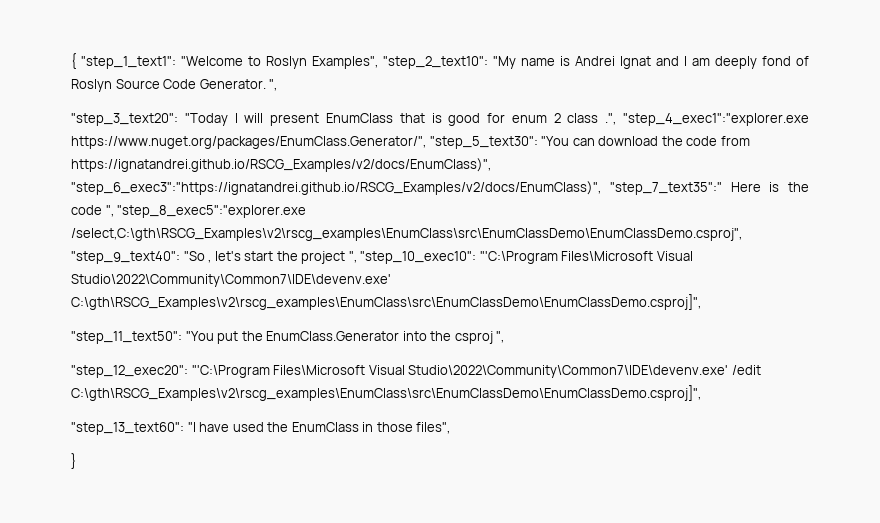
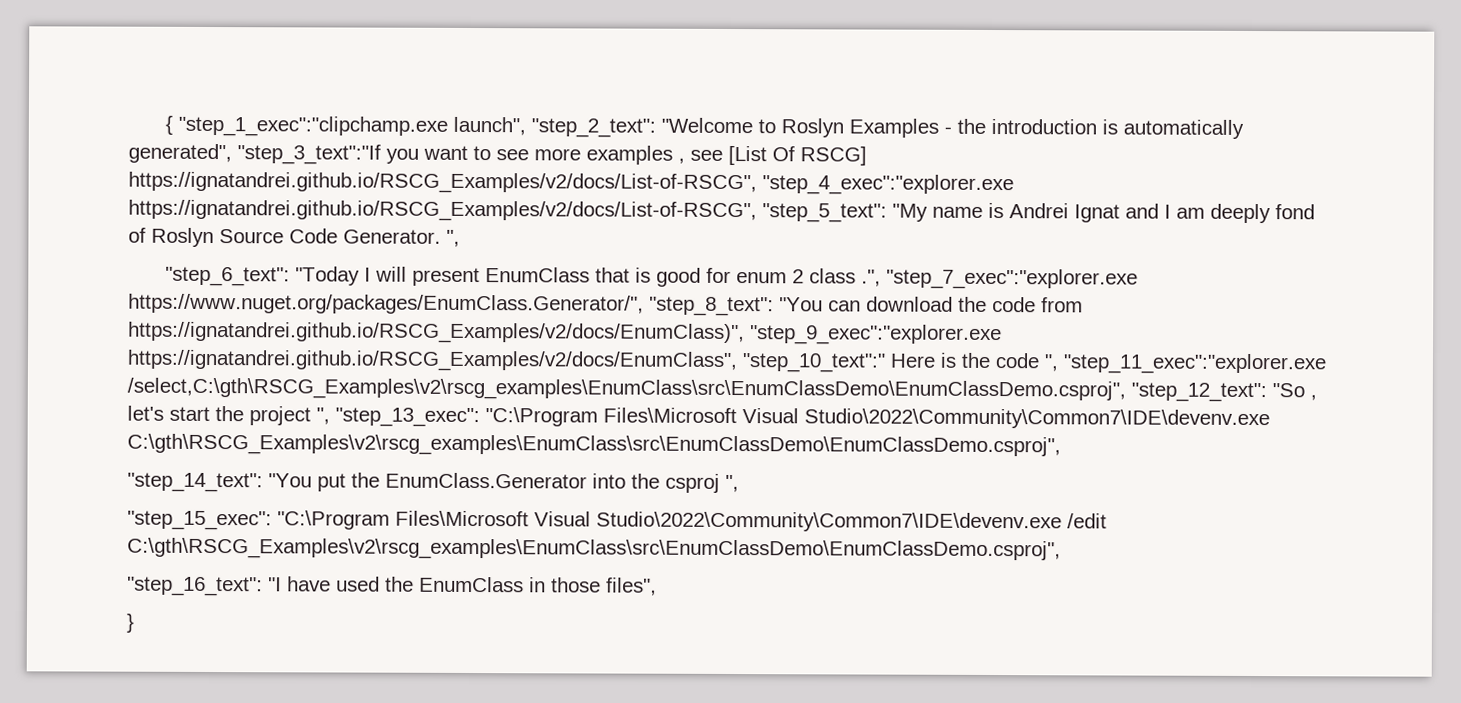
[81,56,488,69] "step_1_text1": "Welcome to Roslyn Examples", "step_2_text10": -> [178,115,1245,139] [128,143,867,166] [128,171,1014,196] [128,199,887,223] "step_1_exec":"clipchamp.exe launch", "step_2_text": "Welcome to Roslyn Examples - the introduction is automatically generated", "step_3_text":"If you want to see more examples , see [List Of RSCG] https://ignatandrei.github.io/RSCG_Examples/v2/docs/List-of-RSCG", "step_4_exec":"explorer.exe https://ignatandrei.github.io/RSCG_Examples/v2/docs/List-of-RSCG", "step_5_text":
[71,113,178,126] "step_3_text20": -> [165,266,291,287] "step_6_text":
[623,113,809,126] [71,136,538,149] "step_4_exec1":"explorer.exe https://www.nuget.org/packages/EnumClass.Generator/", "step_5_text30": -> [886,268,1139,290] [128,293,774,317] "step_7_exec":"explorer.exe https://www.nuget.org/packages/EnumClass.Generator/", "step_8_text":
[71,181,722,195] "step_6_exec3":"https://ignatandrei.github.io/RSCG_Examples/v2/docs/EnumClass)", "step_7_text35":" -> [750,324,1002,346] [127,349,885,373] "step_9_exec":"explorer.exe https://ignatandrei.github.io/RSCG_Examples/v2/docs/EnumClass", "step_10_text":"
[117,205,307,218] [71,228,742,241] [71,251,180,264] "step_8_exec5":"explorer.exe /select,C:\gth\RSCG_Examples\v2\rscg_examples\EnumClass\src\EnumClassDemo\EnumClassDemo.csproj", "step_9_text40": -> [1063,353,1326,375] [127,377,1267,403] "step_11_exec":"explorer.exe /select,C:\gth\RSCG_Examples\v2\rscg_examples\EnumClass\src\EnumClassDemo\EnumClassDemo.csproj", "step_12_text":
[360,251,693,264] [71,274,391,287] [71,294,701,310] [71,331,182,344] "step_10_exec10": "'C:\Program Files\Microsoft Visual Studio\2022\Community\Common7\IDE\devenv.exe' C:\gth\RSCG_Examples\v2\rscg_examples\EnumClass\src\EnumClassDemo\EnumClassDemo.csproj]", // "step_11_text50": -> [335,407,1270,430] [127,433,1061,458] [127,472,263,493] "step_13_exec": "C:\Program Files\Microsoft Visual Studio\2022\Community\Common7\IDE\devenv.exe C:\gth\RSCG_Examples\v2\rscg_examples\EnumClass\src\EnumClassDemo\EnumClassDemo.csproj", // "step_14_text":
[71,365,761,378] [71,385,701,401] [71,422,184,435] "step_12_exec20": "'C:\Program Files\Microsoft Visual Studio\2022\Community\Common7\IDE\devenv.exe' /edit C:\gth\RSCG_Examples\v2\rscg_examples\EnumClass\src\EnumClassDemo\EnumClassDemo.csproj]", // "step_13_text60": -> [127,510,1107,533] [127,537,1061,562] [127,576,263,597] "step_15_exec": "C:\Program Files\Microsoft Visual Studio\2022\Community\Common7\IDE\devenv.exe /edit C:\gth\RSCG_Examples\v2\rscg_examples\EnumClass\src\EnumClassDemo\EnumClassDemo.csproj", // "step_16_text":

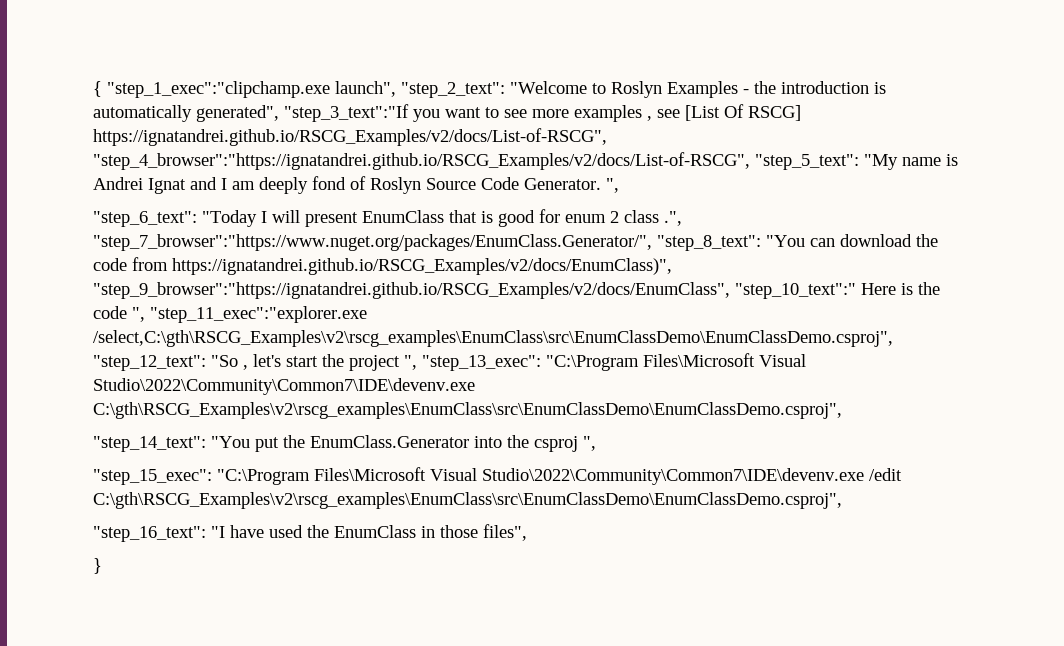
[762,174,1014,196] [128,199,757,223] "step_4_exec":"explorer.exe https://ignatandrei.github.io/RSCG_Examples/v2/docs/List-of-RSCG", -> [93,152,750,170] "step_4_browser":"https://ignatandrei.github.io/RSCG_Examples/v2/docs/List-of-RSCG",
[886,268,1139,290] [128,293,644,315] "step_7_exec":"explorer.exe https://www.nuget.org/packages/EnumClass.Generator/", -> [93,234,652,251] "step_7_browser":"https://www.nuget.org/packages/EnumClass.Generator/",
[750,324,1002,346] [127,349,737,373] "step_9_exec":"explorer.exe https://ignatandrei.github.io/RSCG_Examples/v2/docs/EnumClass", -> [93,282,730,299] "step_9_browser":"https://ignatandrei.github.io/RSCG_Examples/v2/docs/EnumClass",

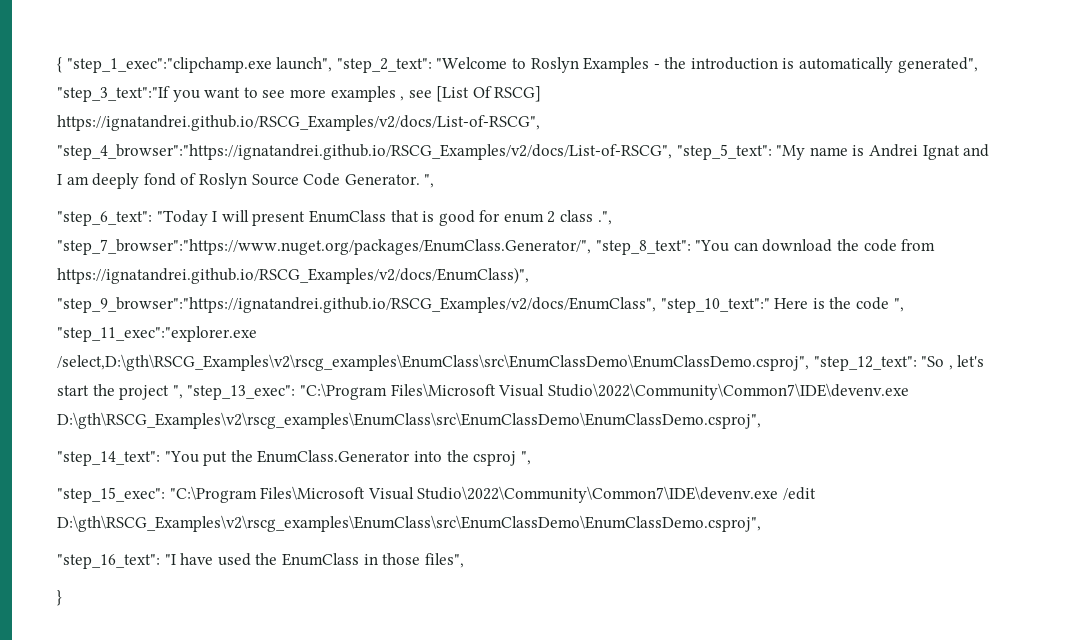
[93,330,893,347] /select,C:\gth\RSCG_Examples\v2\rscg_examples\EnumClass\src\EnumClassDemo\EnumClassDemo.csproj", -> [57,354,809,371] /select,D:\gth\RSCG_Examples\v2\rscg_examples\EnumClass\src\EnumClassDemo\EnumClassDemo.csproj",
[93,402,842,419] C:\gth\RSCG_Examples\v2\rscg_examples\EnumClass\src\EnumClassDemo\EnumClassDemo.csproj", -> [57,412,761,429] D:\gth\RSCG_Examples\v2\rscg_examples\EnumClass\src\EnumClassDemo\EnumClassDemo.csproj",
[93,492,842,509] C:\gth\RSCG_Examples\v2\rscg_examples\EnumClass\src\EnumClassDemo\EnumClassDemo.csproj", -> [57,515,761,532] D:\gth\RSCG_Examples\v2\rscg_examples\EnumClass\src\EnumClassDemo\EnumClassDemo.csproj",

